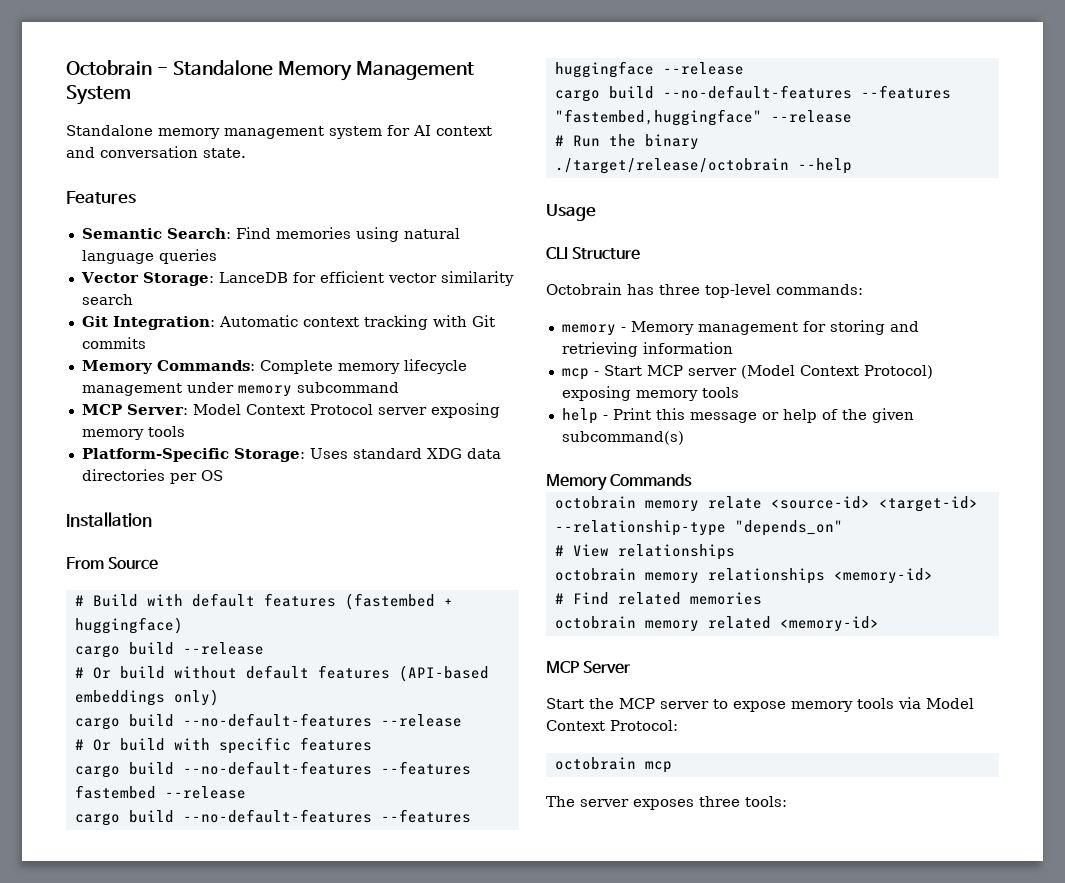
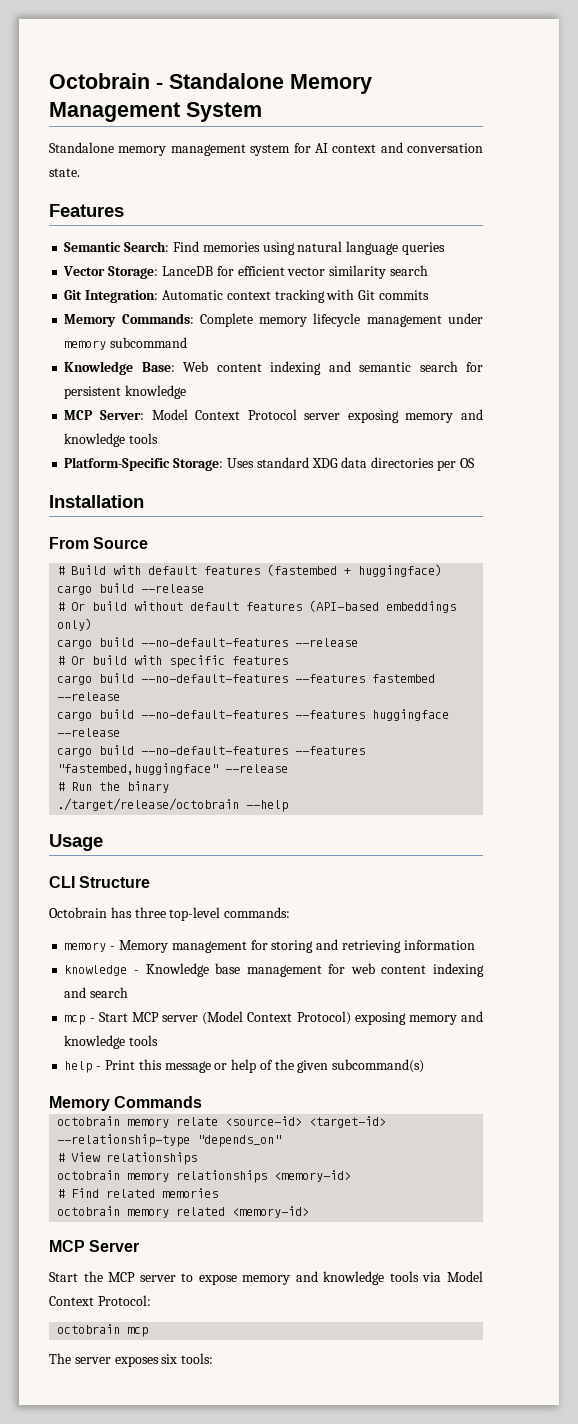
(399, 387) none -> [64,361,483,375] [64,385,187,399] // Knowledge Base: Web content indexing and semantic search for persistent knowledge
(144, 434) none -> [460,409,483,420] [64,433,126,447] and knowledge
(733, 348) none -> [64,963,484,977] [64,987,129,998] // knowledge - Knowledge base management for web content indexing and search
(698, 395) none -> [461,1011,484,1022] [64,1035,126,1049] and knowledge
(853, 706) none -> [295,1271,385,1285] and knowledge
[699,796,740,807] three -> [161,1354,178,1364] six

